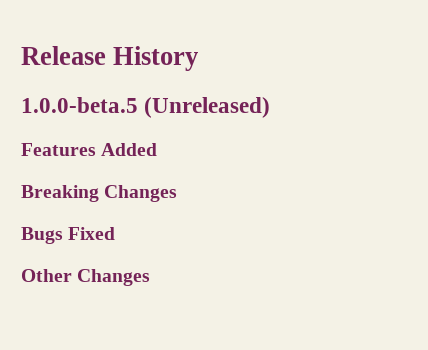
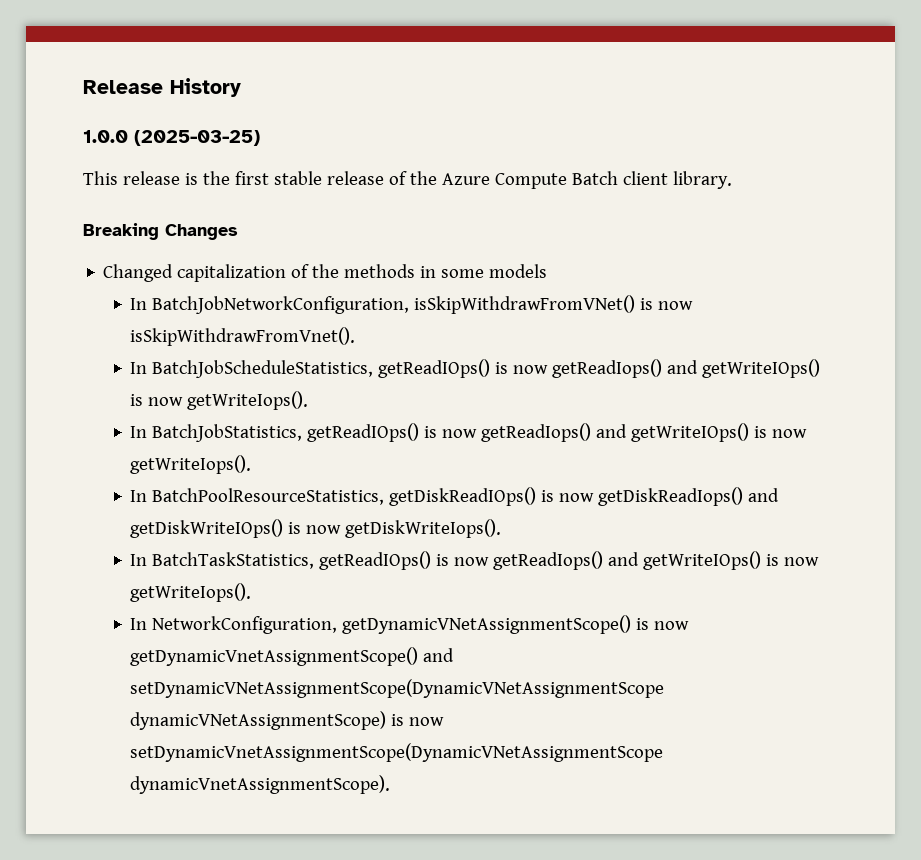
[21,97,271,118] [21,143,158,156] [21,185,178,202] [21,227,116,244] [21,269,151,286] 1.0.0-beta.5 (Unreleased) // Features Added // Breaking Changes // Bugs Fixed // Other Changes -> [83,130,260,146] [83,171,732,189] [83,223,238,240] [103,264,548,282] [130,295,694,314] [130,327,356,346] [130,359,821,378] [130,391,309,410] [130,423,808,442] [130,455,252,474] [130,487,780,506] [130,519,502,538] [130,551,820,570] [130,583,252,602] [130,615,690,634] [130,647,455,666] [130,679,665,698] [130,711,445,730] [130,743,664,762] [130,775,391,794] 1.0.0 (2025-03-25) // This release is the first stable release of the Azure Compute Batch client library. // Breaking Changes // Changed capitalization of the methods in some models // In BatchJobNetworkConfiguration, isSkipWithdrawFromVNet() is now isSkipWithdrawFromVnet(). // In BatchJobScheduleStatistics, getReadIOps() is now getReadIops() and getWriteIOps() is now getWriteIops(). // In BatchJobStatistics, getReadIOps() is now getReadIops() and getWriteIOps() is now getWriteIops(). // In BatchPoolResourceStatistics, getDiskReadIOps() is now getDiskReadIops() and getDiskWriteIOps() is now getDiskWriteIops(). // In BatchTaskStatistics, getReadIOps() is now getReadIops() and getWriteIOps() is now getWriteIops(). // In NetworkConfiguration, getDynamicVNetAssignmentScope() is now getDynamicVnetAssignmentScope() and setDynamicVNetAssignmentScope(DynamicVNetAssignmentScope dynamicVNetAssignmentScope) is now setDynamicVnetAssignmentScope(DynamicVNetAssignmentScope dynamicVnetAssignmentScope).

